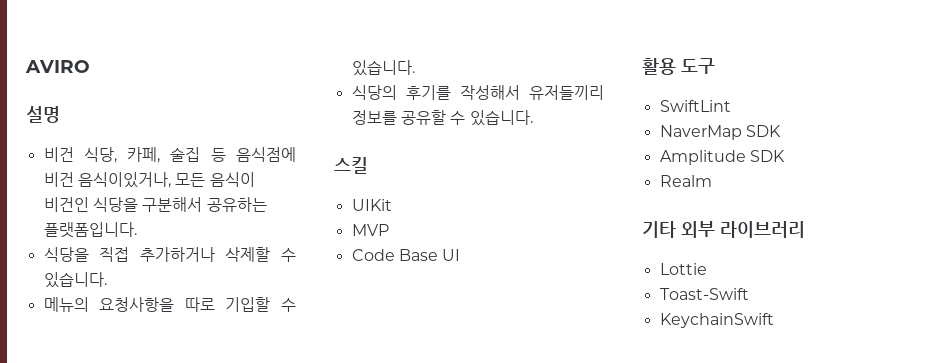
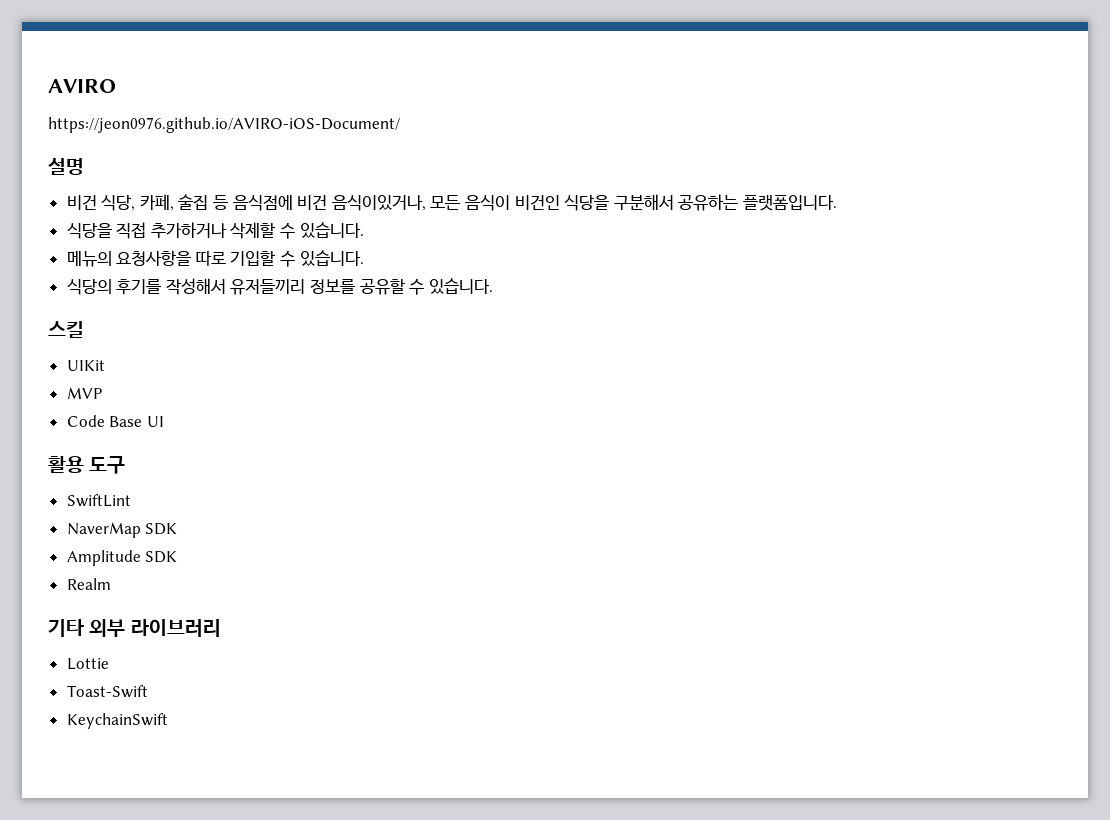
(90, 66) none -> [48,117,400,133] // https://jeon0976.github.io/AVIRO-iOS-Document/

